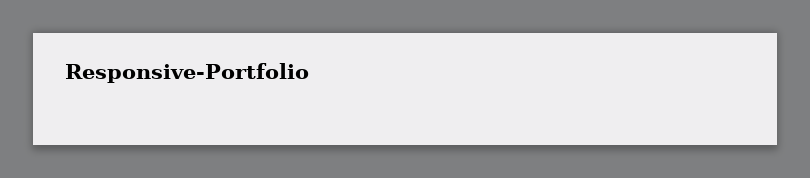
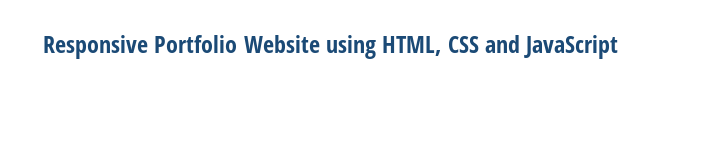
[65,63,309,83] Responsive-Portfolio -> [43,35,619,59] Responsive Portfolio Website using HTML, CSS and JavaScript

